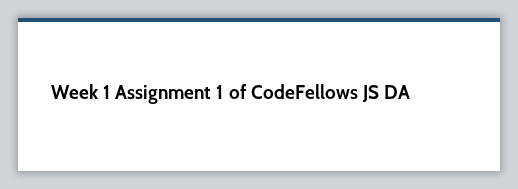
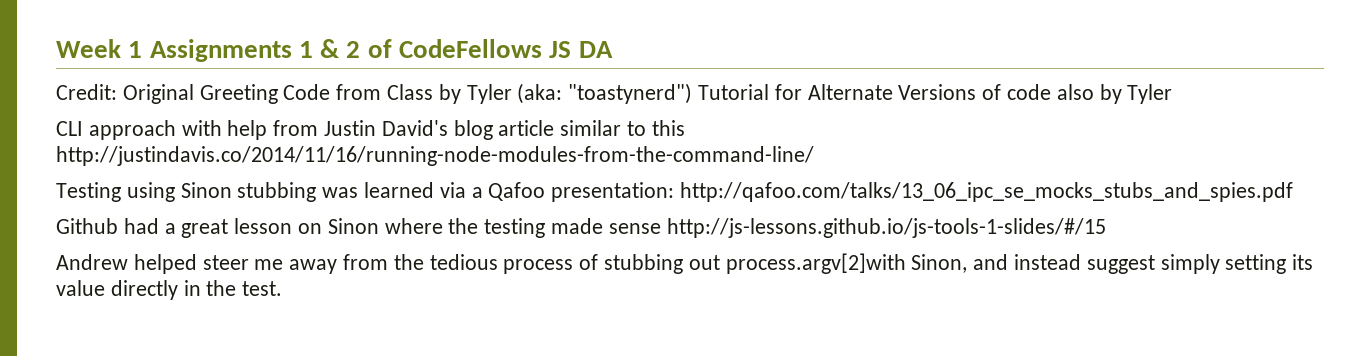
[115,85,224,104] Assignment 1 -> [149,39,361,62] Assignments 1 & 2
(410, 92) none -> [56,83,1173,104] [56,120,685,140] [56,146,814,166] [56,182,1294,202] [56,218,1106,238] [56,253,1314,274] [56,280,283,300] // Credit: Original Greeting Code from Class by Tyler (aka: "toastynerd") Tutorial for Alternate Versions of code also by Tyler // CLI approach with help from Justin David's blog article similar to this http://justindavis.co/2014/11/16/running-node-modules-from-the-command-line/ // Testing using Sinon stubbing was learned via a Qafoo presentation: http://qafoo.com/talks/13_06_ipc_se_mocks_stubs_and_spies.pdf // Github had a great lesson on Sinon where the testing made sense http://js-lessons.github.io/js-tools-1-slides/#/15 // Andrew helped steer me away from the tedious process of stubbing out process.argv[2]with Sinon, and instead suggest simply setting its value directly in the test.

